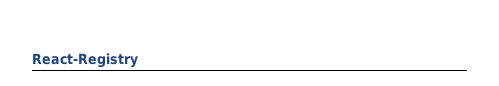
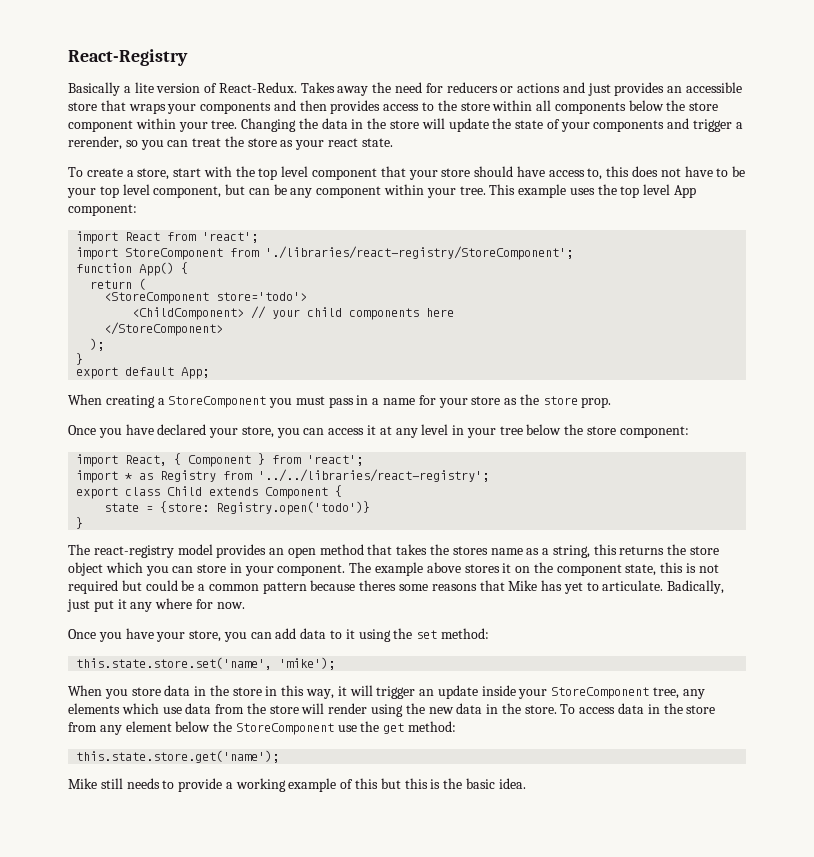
(138, 60) none -> [68,82,743,96] [68,100,719,114] [68,118,743,132] [68,136,393,150] [68,166,746,180] [67,184,697,198] [68,204,137,216] [76,231,259,244] [76,246,574,260] [76,262,189,276] [90,278,147,290] [104,292,308,304] [132,306,455,320] [104,322,224,336] [90,338,105,351] [76,353,84,365] [76,367,210,379] [68,394,612,408] [68,424,689,438] [76,453,364,467] [76,469,490,483] [76,485,343,499] [104,501,371,515] [76,517,84,529] [68,544,720,558] [68,562,719,576] [68,580,725,594] [67,598,245,612] [68,628,489,642] [76,657,336,670] [68,685,705,699] [68,703,716,717] [68,721,457,735] [76,750,280,763] [68,778,526,792] // Basically a lite version of React-Redux. Takes away the need for reducers or actions and just provides an accessible store that wraps your components and then provides access to the store within all components below the store component within your tree. Changing the data in the store will update the state of your components and trigger a rerender, so you can treat the store as your react state. // To create a store, start with the top level component that your store should have access to, this does not have to be your top level component, but can be any component within your tree. This example uses the top level App component: // import React from 'react'; // import StoreComponent from './libraries/react-registry/StoreComponent'; // function App() { // return ( // <StoreComponent store='todo'> // <ChildComponent> // your child components here // </StoreComponent> // ); // } // export default App; // When creating a StoreComponent you must pass in a name for your store as the store prop. // Once you have declared your store, you can access it at any level in your tree below the store component: // import React, { Component } from 'react'; // import * as Registry from '../../libraries/react-registry'; // export class Child extends Component { // state = {store: Registry.open('todo')} // } // The react-registry model provides an open method that takes the stores name as a string, this returns the store object which you can store in your component. The example above stores it on the component state, this is not required but could be a common pattern because theres some reasons that Mike has yet to articulate. Badically, just put it any where for now. // Once you have your store, you can add data to it using the set method: // this.state.store.set('name', 'mike'); // When you store data in the store in this way, it will trigger an update inside your StoreComponent tree, any elements which use data from the store will render using the new data in the store. To access data in the store from any element below the StoreComponent use the get method: // this.state.store.get('name'); // Mike still needs to provide a working example of this but this is the basic idea.

